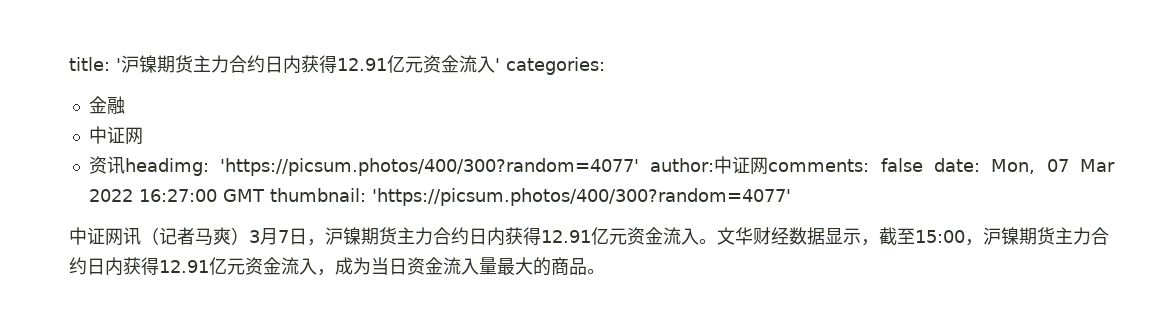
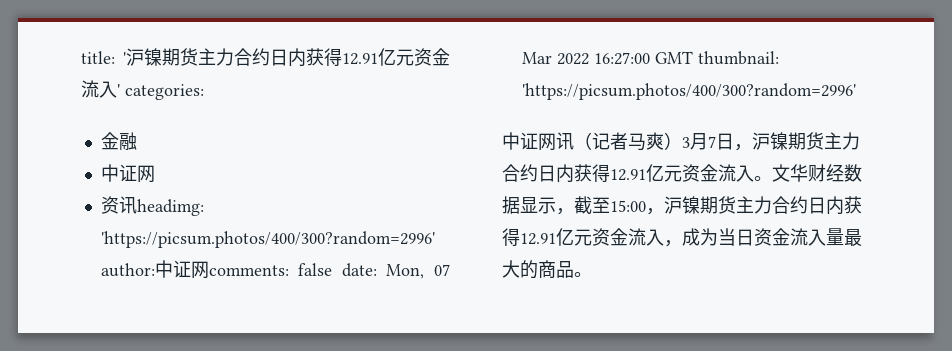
[220,158,640,176] 'https://picsum.photos/400/300?random=4077' -> [100,231,435,248] 'https://picsum.photos/400/300?random=2996'
[371,188,791,206] 'https://picsum.photos/400/300?random=4077' -> [521,83,856,100] 'https://picsum.photos/400/300?random=2996'

